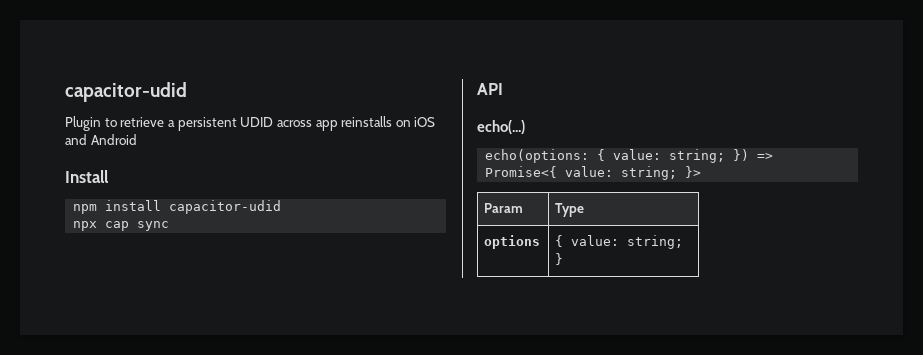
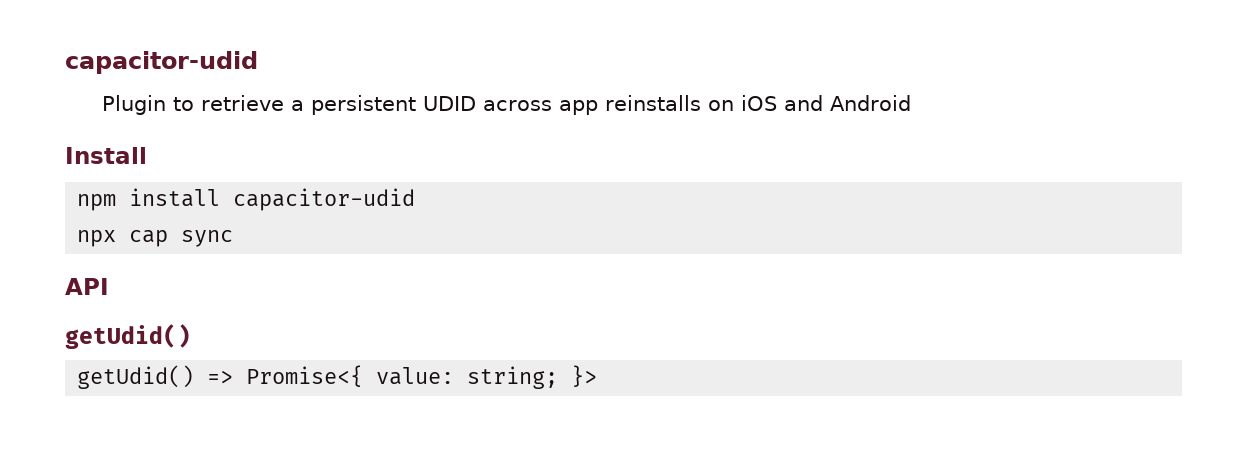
[477,120,525,134] [485,149,750,163] echo(...) // echo(options: { value: string; }) -> [65,324,191,349] [77,365,195,389] getUdid() // getUdid()
[484,203,524,213] [555,203,585,217] [484,235,541,249] [555,235,684,249] [555,253,564,265] // Param | Type // options | { value: string; } -> (598, 376) none

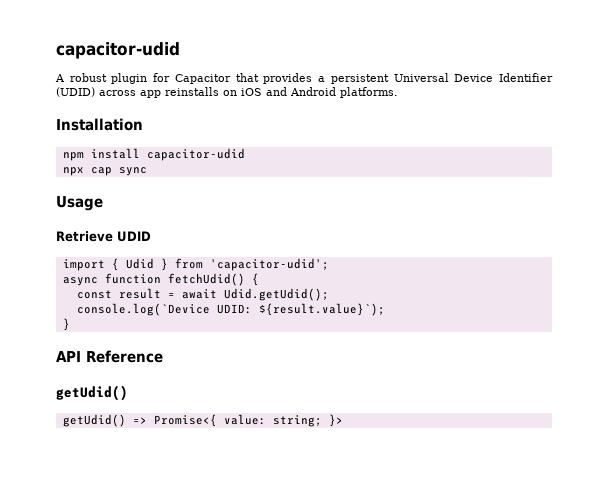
[65,51,258,74] [101,95,476,115] capacitor-udid // Plugin to retrieve a persistent UDID -> [56,42,180,59] [55,73,554,84] [56,87,95,97] capacitor-udid // A robust plugin for Capacitor that provides a persistent Universal Device Identifier (UDID)
[65,147,147,164] // Install -> [340,87,398,98] [56,118,143,131] platforms. // Installation
(234, 238) none -> [56,196,103,211] [56,231,151,242] [62,258,329,271] [62,273,259,286] [76,288,329,301] [76,303,385,316] [62,318,70,331] // Usage // Retrieve UDID // import { Udid } from 'capacitor-udid'; // async function fetchUdid() { // const result = await Udid.getUdid(); // console.log(`Device UDID: ${result.value}`); // }
(109, 286) none -> [86,350,163,363] Reference

